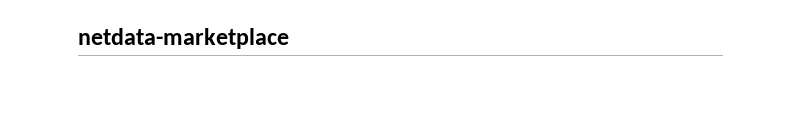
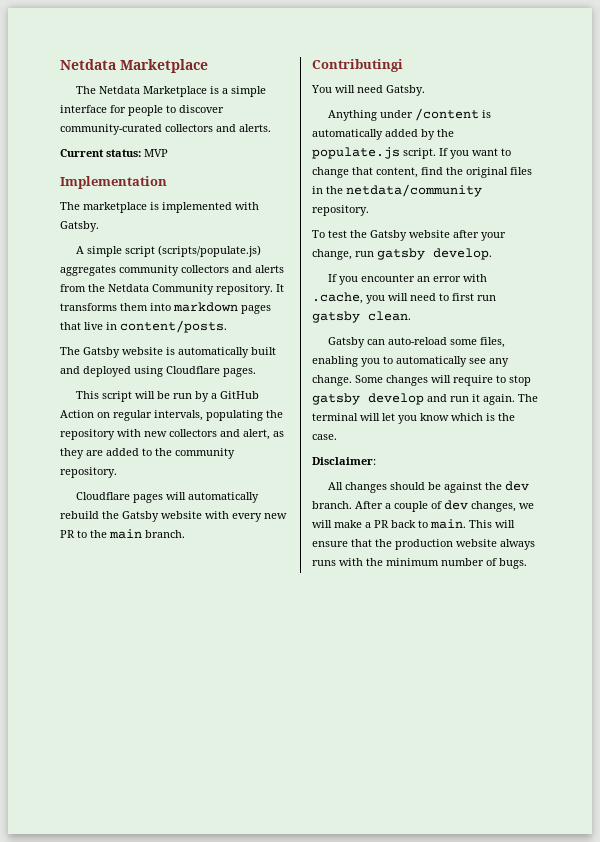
[78,28,289,49] netdata-marketplace -> [60,59,208,73] [75,86,266,97] [60,105,224,116] [60,124,271,135] [60,149,168,157] [60,176,167,189] [60,202,259,213] [60,221,99,232] [75,245,261,257] [60,265,284,276] [60,284,284,295] [60,302,271,314] [60,320,227,333] [60,347,276,358] [60,366,256,377] [75,391,259,402] [60,410,283,421] [60,429,284,440] [60,448,235,459] [60,467,117,478] [75,492,259,503] [60,511,287,522] [60,529,185,539] [312,59,403,72] [311,85,425,96] [327,108,491,121] [312,129,454,140] [312,147,511,159] [312,167,532,178] [312,184,482,197] [312,205,369,216] [312,230,506,241] [312,248,492,260] [327,274,487,285] [312,292,496,304] [312,311,411,323] [327,337,505,348] [312,356,509,367] [312,375,531,386] [312,393,538,405] [312,413,515,424] [312,434,337,440] [312,457,376,465] [327,481,529,493] [312,500,534,512] [312,519,515,529] [312,539,535,550] [312,558,527,569] Netdata Marketplace // The Netdata Marketplace is a simple interface for people to discover community-curated collectors and alerts. // Current status: MVP // Implementation // The marketplace is implemented with Gatsby. // A simple script (scripts/populate.js) aggregates community collectors and alerts from the Netdata Community repository. It transforms them into markdown pages that live in content/posts. // The Gatsby website is automatically built and deployed using Cloudflare pages. // This script will be run by a GitHub Action on regular intervals, populating the repository with new collectors and alert, as they are added to the community repository. // Cloudflare pages will automatically rebuild the Gatsby website with every new PR to the main branch. // Contributingi // You will need Gatsby. // Anything under /content is automatically added by the populate.js script. If you want to change that content, find the original files in the netdata/community repository. // To test the Gatsby website after your change, run gatsby develop. // If you encounter an error with .cache, you will need to first run gatsby clean. // Gatsby can auto-reload some files, enabling you to automatically see any change. Some changes will require to stop gatsby develop and run it again. The terminal will let you know which is the case. // Disclaimer: // All changes should be against the dev branch. After a couple of dev changes, we will make a PR back to main. This will ensure that the production website always runs with the minimum number of bugs.

